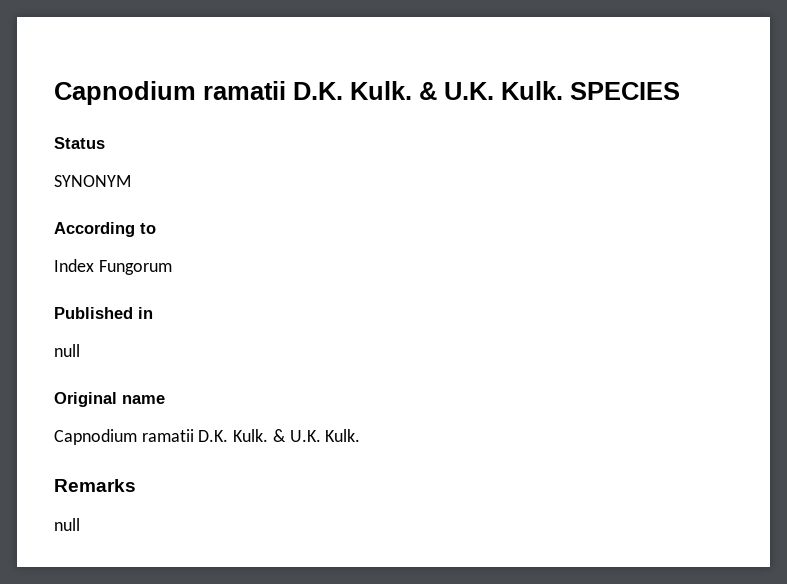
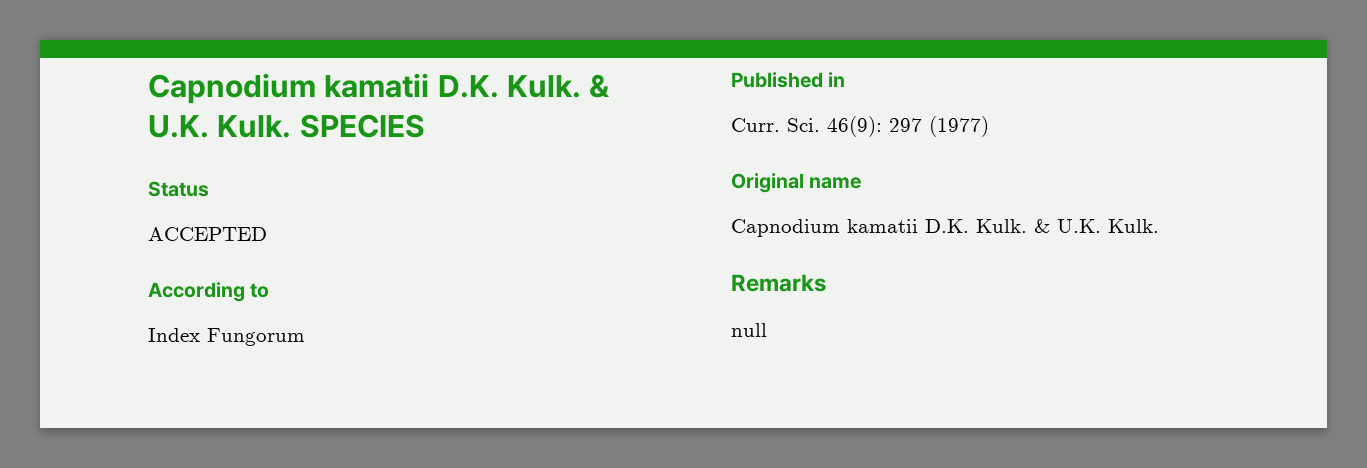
[54,81,286,105] Capnodium ramatii -> [148,73,430,104] Capnodium kamatii
[54,175,131,187] SYNONYM -> [148,227,267,241] ACCEPTED
[54,344,80,357] null -> [731,116,989,137] Curr. Sci. 46(9): 297 (1977)
[141,429,194,442] ramatii -> [847,219,918,233] kamatii

